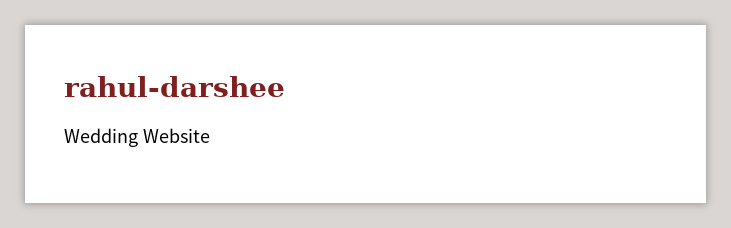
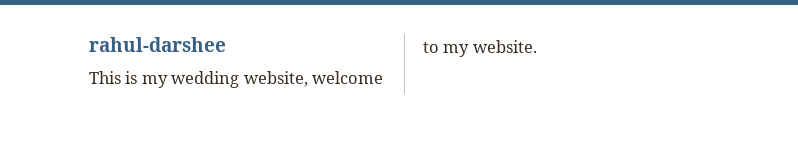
[64,128,210,147] Wedding Website -> [89,71,384,88] [423,40,537,57] This is my wedding website, welcome to my website.

